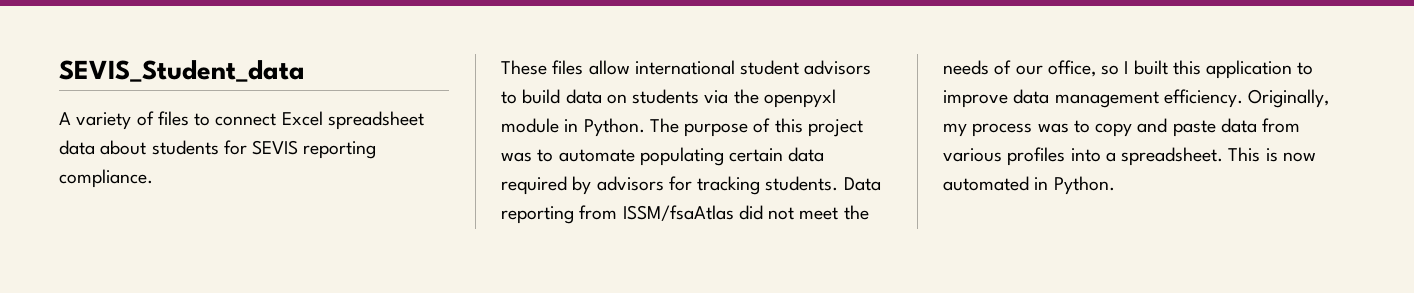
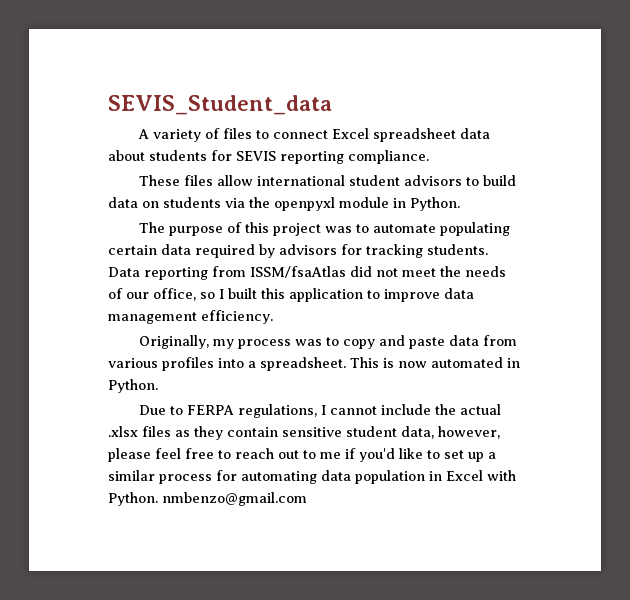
(645, 127) none -> (460, 204) //
(1243, 98) none -> (273, 317) //
(1115, 185) none -> [138,404,501,418] [108,426,500,440] [108,448,496,462] [108,470,516,484] [108,492,307,506] // Due to FERPA regulations, I cannot include the actual .xlsx files as they contain sensitive student data, however, please feel free to reach out to me if you'd like to set up a similar process for automating data population in Excel with Python. nmbenzo@gmail.com

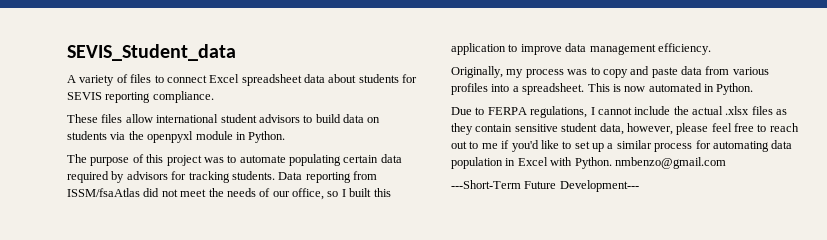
(307, 499) none -> [451,180,639,192] // ---Short-Term Future Development---

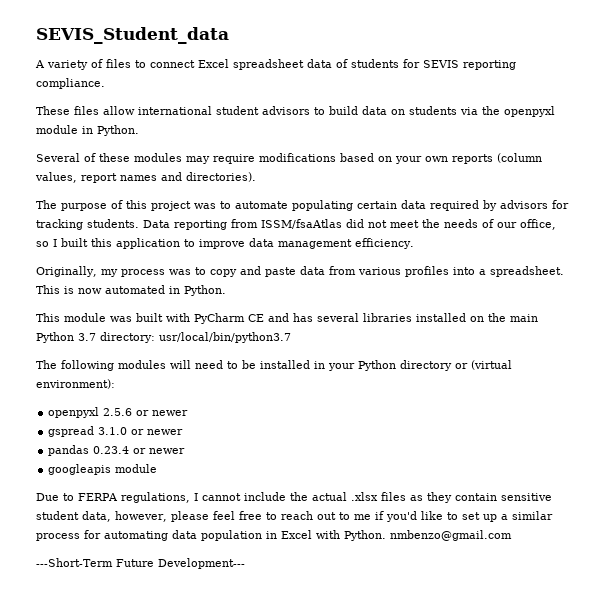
[328,74,357,83] about -> [336,59,348,68] of
(286, 137) none -> [36,153,542,164] [35,172,256,183] // Several of these modules may require modifications based on your own reports (column values, report names and directories).
(754, 89) none -> [36,313,538,324] [36,332,291,343] [36,360,512,371] [36,379,115,389] [48,407,189,418] [48,426,184,437] [48,445,186,456] [48,464,158,475] // This module was built with PyCharm CE and has several libraries installed on the main Python 3.7 directory: usr/local/bin/python3.7 // The following modules will need to be installed in your Python directory or (virtual environment): // openpyxl 2.5.6 or newer // gspread 3.1.0 or newer // pandas 0.23.4 or newer // googleapis module

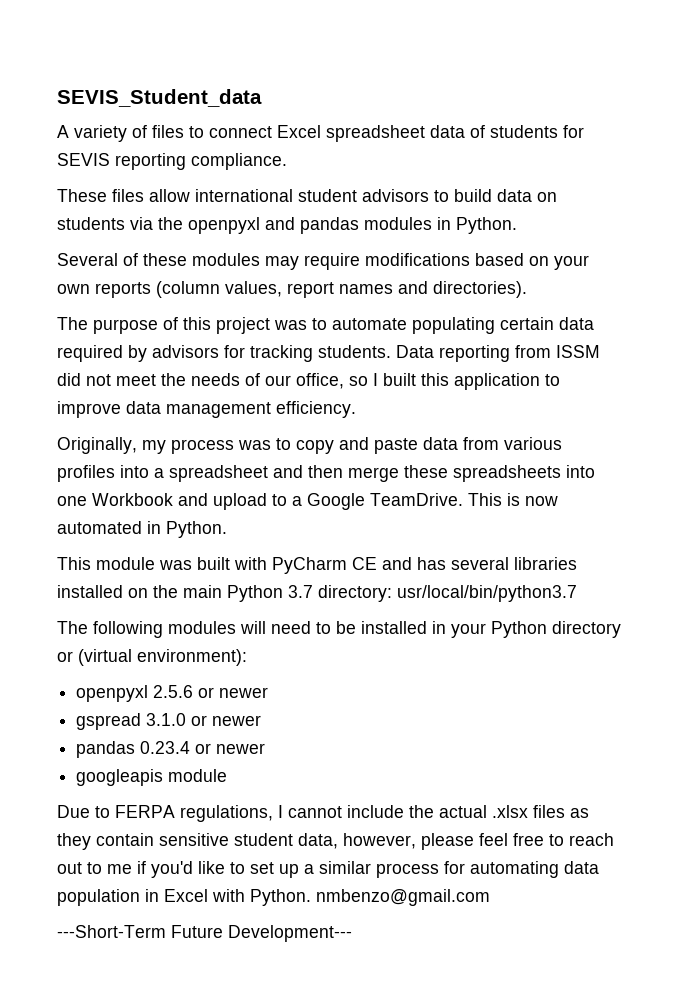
[36,125,78,134] module -> [265,217,432,234] and pandas modules
[261,219,342,229] ISSM/fsaAtlas -> [556,345,600,358] ISSM
[489,266,564,277] spreadsheet. -> [169,465,595,482] [57,493,463,510] spreadsheet and then merge these spreadsheets into one Workbook and upload to a Google TeamDrive.

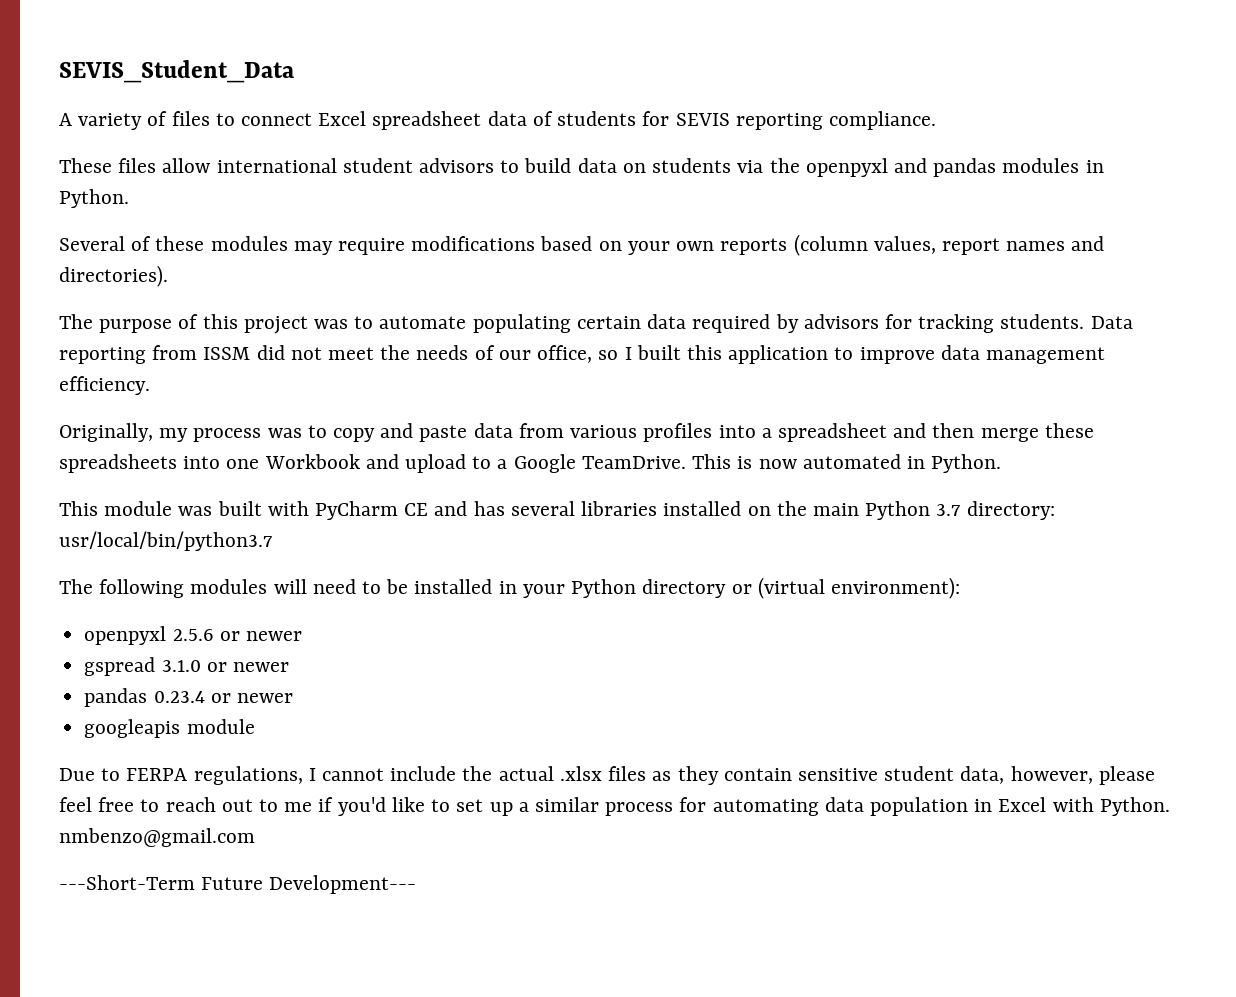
[57,89,262,107] SEVIS_Student_data -> [59,60,294,83] SEVIS_Student_Data

